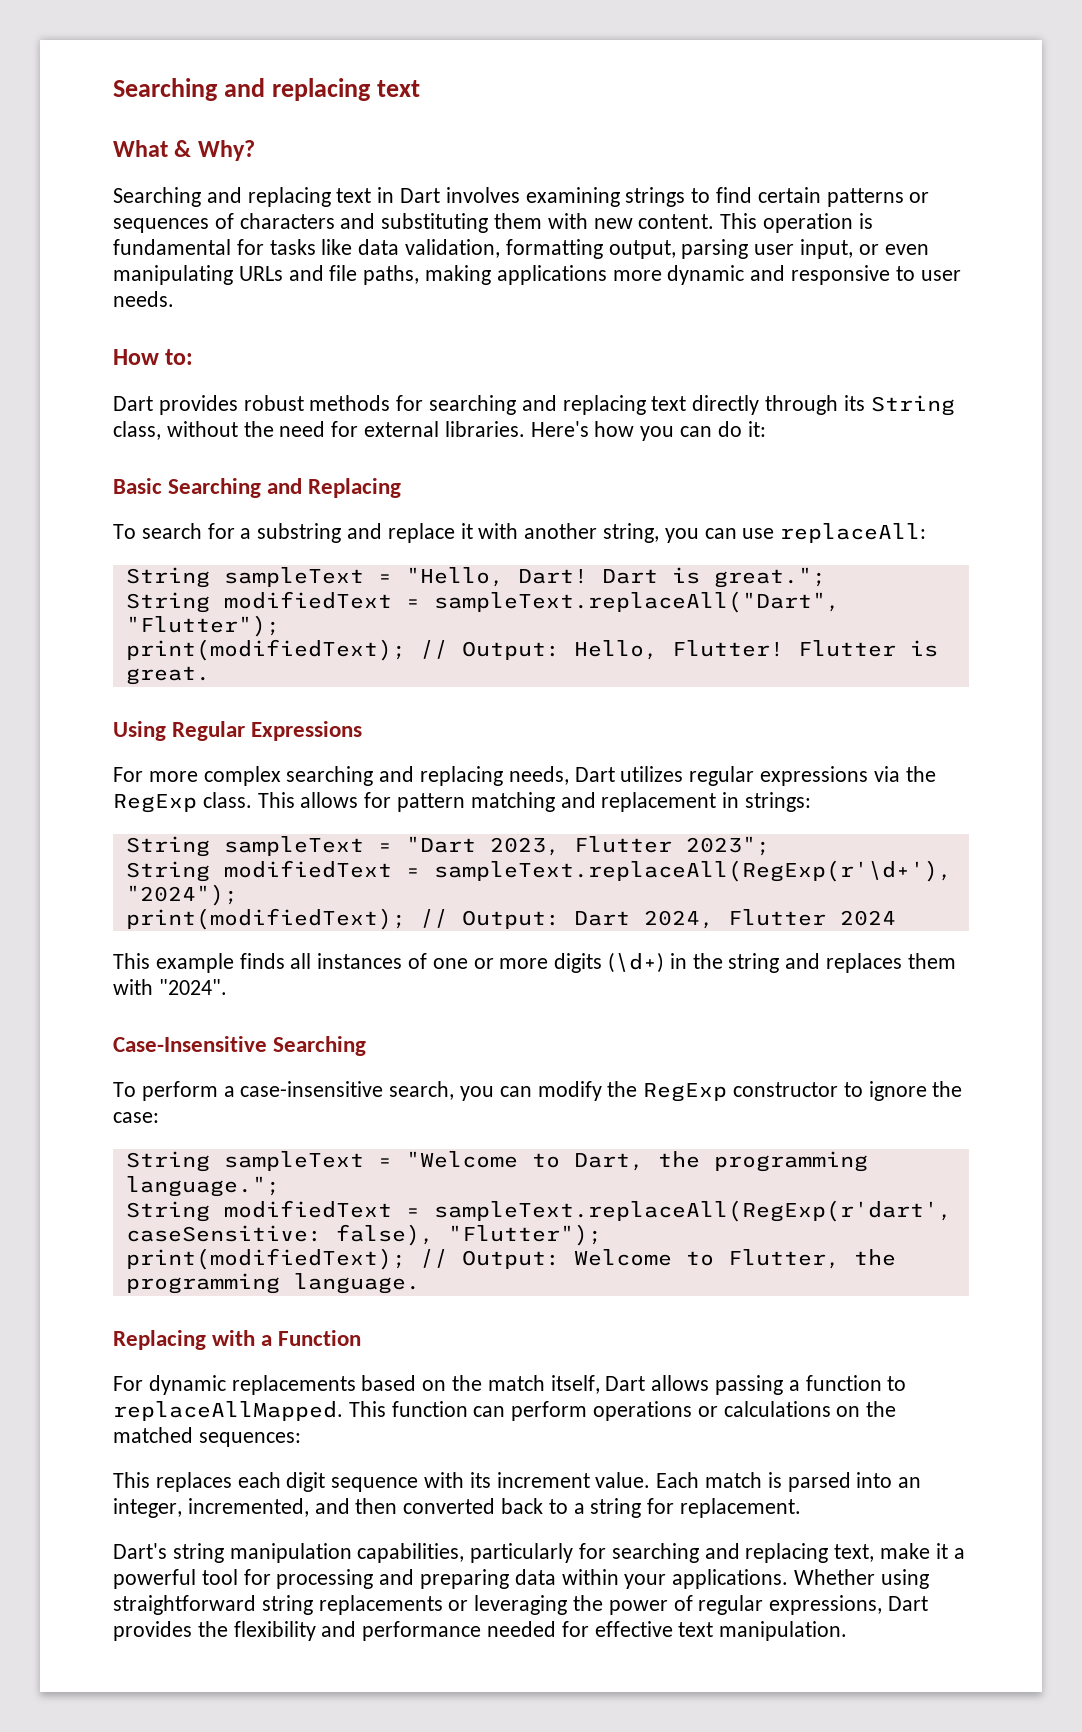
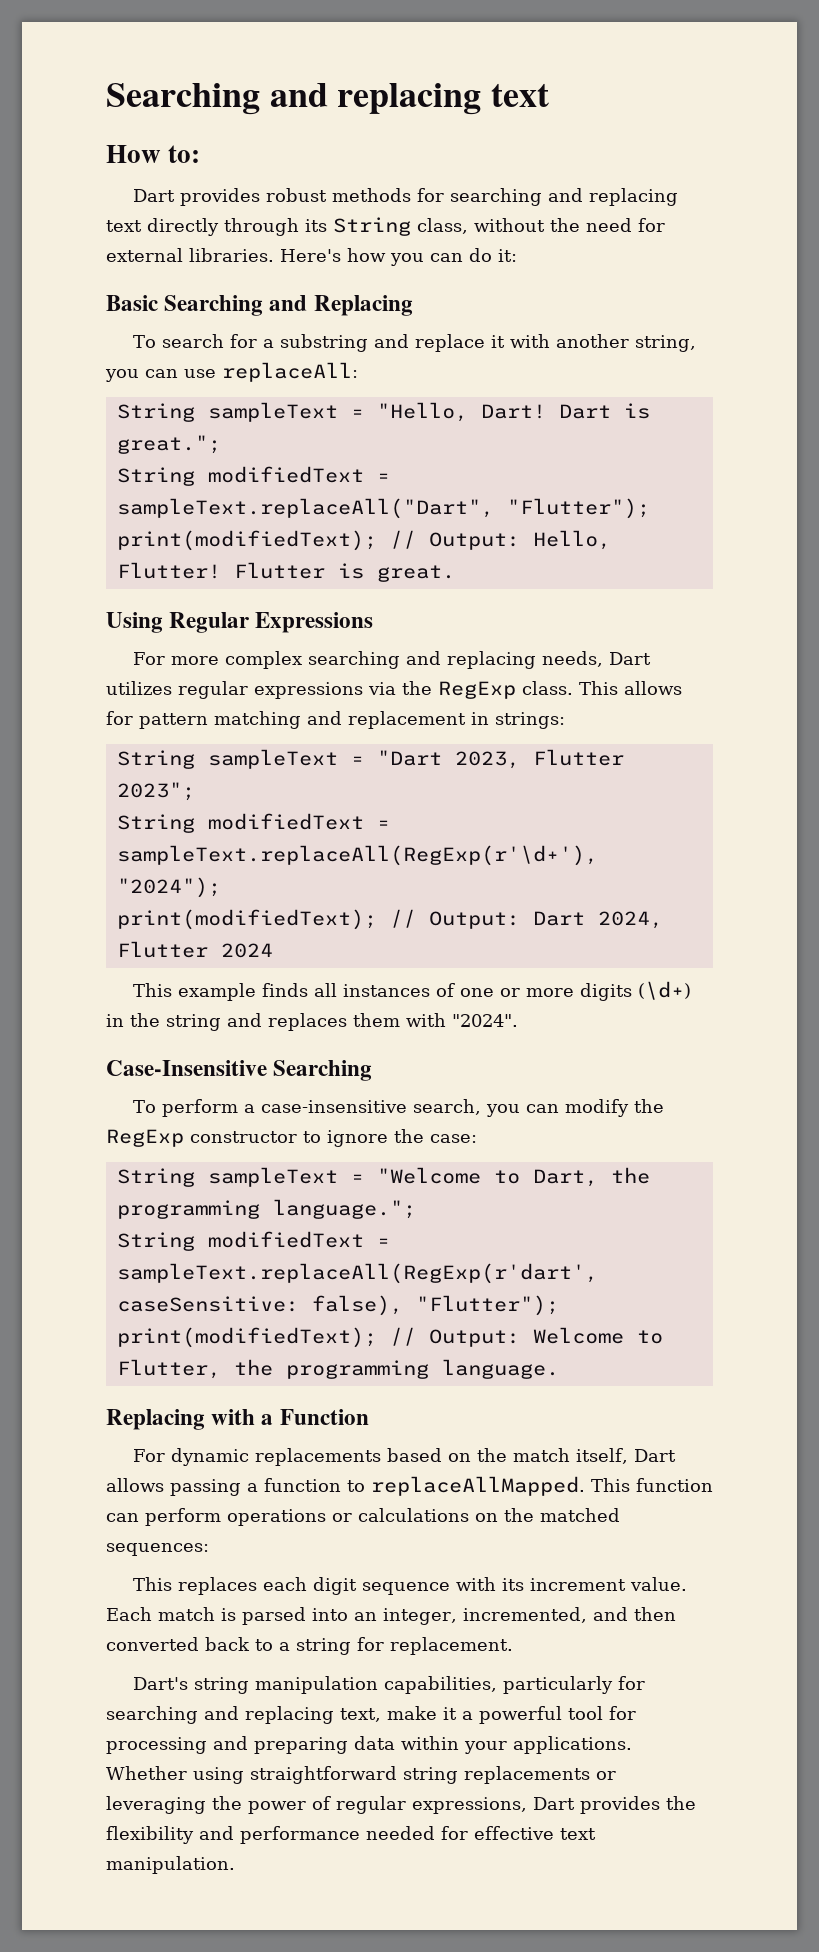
[113,78,421,101] [113,140,255,161] [113,187,930,207] [113,213,873,233] [113,239,929,259] [113,265,961,285] [113,291,174,307] Searching and replacing text // What & Why? // Searching and replacing text in Dart involves examining strings to find certain patterns or sequences of characters and substituting them with new content. This operation is fundamental for tasks like data validation, formatting output, parsing user input, or even manipulating URLs and file paths, making applications more dynamic and responsive to user needs. -> [106,83,550,115] Searching and replacing text

